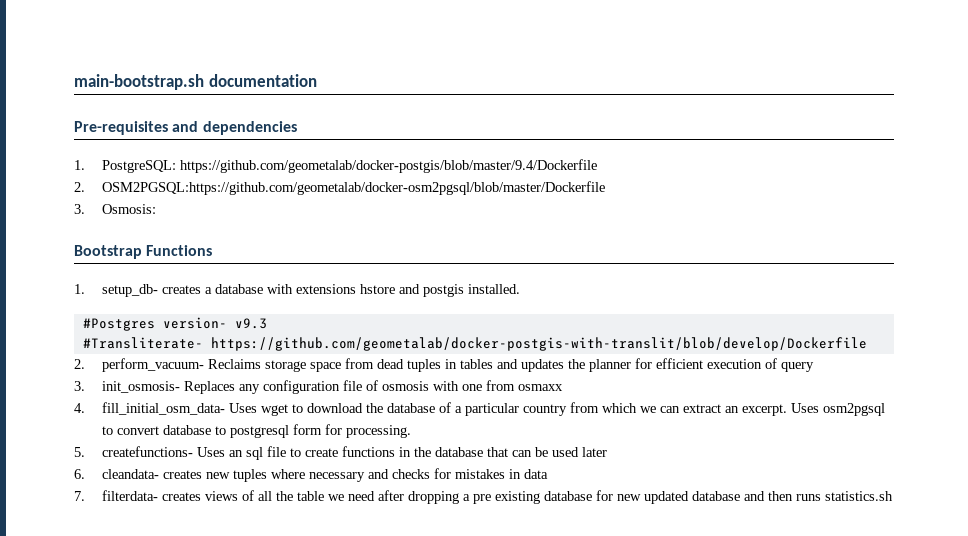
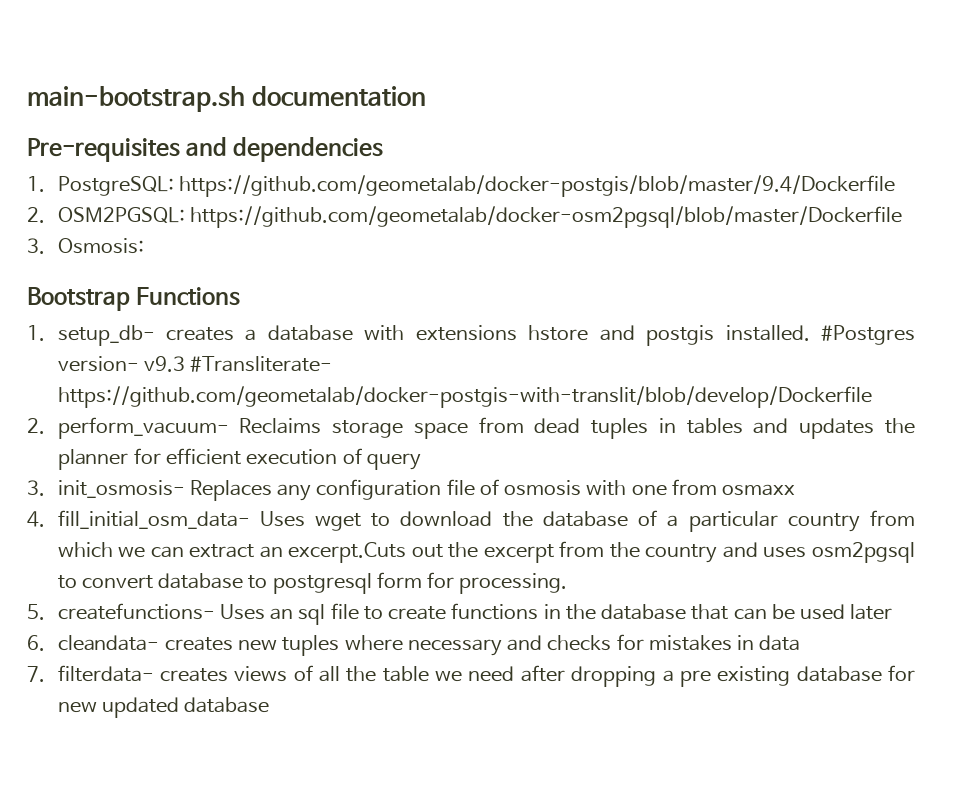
[102,181,606,195] OSM2PGSQL:https://github.com/geometalab/docker-osm2pgsql/blob/master/Dockerfile -> [57,206,902,228] OSM2PGSQL: https://github.com/geometalab/docker-osm2pgsql/blob/master/Dockerfile
(521, 289) // -> (810, 333) none
(267, 323) // -> (185, 364) none
[742,403,820,416] excerpt. Uses -> [288,541,807,563] excerpt.Cuts out the excerpt from the country and uses
[744,491,894,501] and then runs statistics.sh -> (270, 705) none

